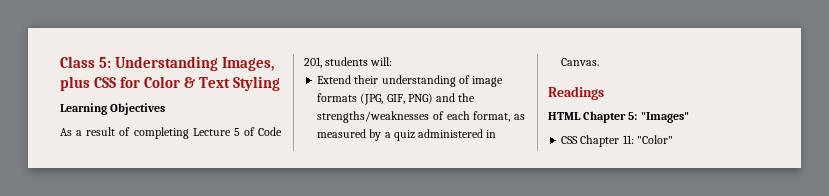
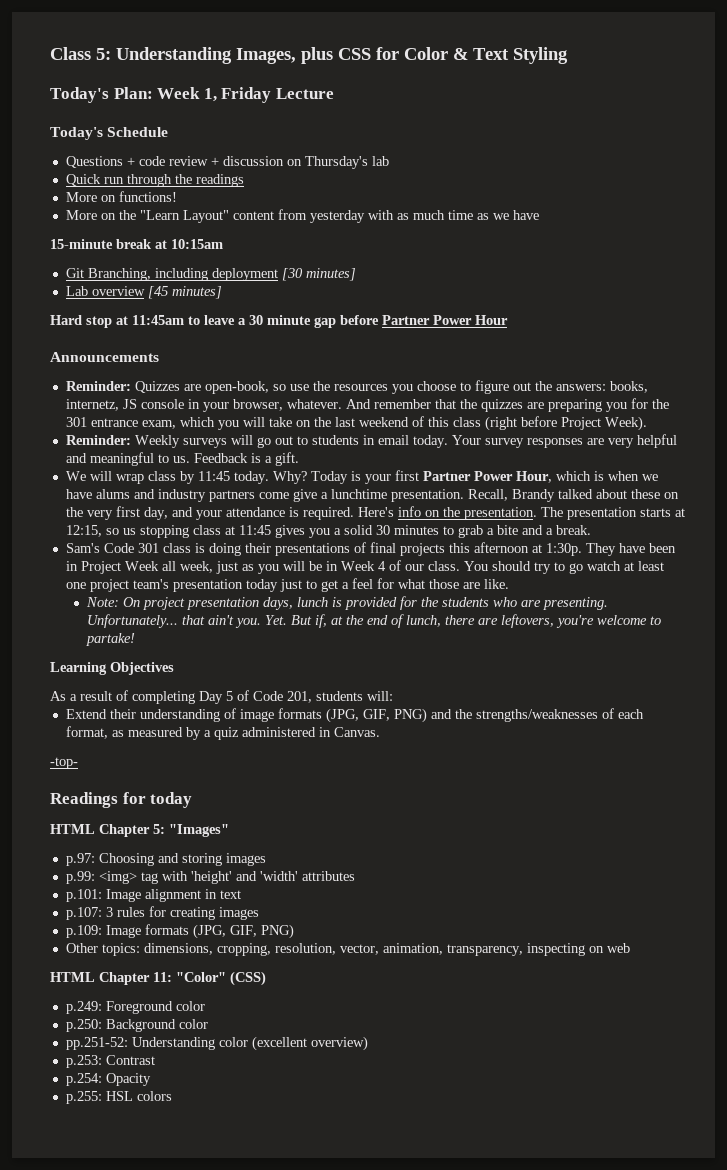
(281, 83) none -> [50,87,334,103] [50,127,169,140] [65,156,389,169] [65,174,244,187] [65,191,177,202] [65,209,539,223] [50,239,223,249] [65,268,356,281] [65,286,222,299] [50,315,508,328] [50,352,159,362] [65,380,648,394] [65,398,669,412] [65,416,647,431] [65,434,677,448] [65,452,299,466] [65,470,658,484] [65,489,679,502] [65,506,685,520] [65,525,591,538] [65,542,676,556] [65,560,664,574] [65,578,509,592] [85,596,608,610] [86,614,661,628] [85,633,135,646] // Today's Plan: Week 1, Friday Lecture // Today's Schedule // Questions + code review + discussion on Thursday's lab // Quick run through the readings // More on functions! // More on the "Learn Layout" content from yesterday with as much time as we have // 15-minute break at 10:15am // Git Branching, including deployment [30 minutes] // Lab overview [45 minutes] // Hard stop at 11:45am to leave a 30 minute gap before Partner Power Hour // Announcements // Reminder: Quizzes are open-book, so use the resources you choose to figure out the answers: books, internetz, JS console in your browser, whatever. And remember that the quizzes are preparing you for the 301 entrance exam, which you will take on the last weekend of this class (right before Project Week). // Reminder: Weekly surveys will go out to students in email today. Your survey responses are very helpful and meaningful to us. Feedback is a gift. // We will wrap class by 11:45 today. Why? Today is your first Partner Power Hour, which is when we have alums and industry partners come give a lunchtime presentation. Recall, Brandy talked about these on the very first day, and your attendance is required. Here's info on the presentation. The presentation starts at 12:15, so us stopping class at 11:45 gives you a solid 30 minutes to grab a bite and a break. // Sam's Code 301 class is doing their presentations of final projects this afternoon at 1:30p. They have been in Project Week all week, just as you will be in Week 4 of our class. You should try to go watch at least one project team's presentation today just to get a feel for what those are like. // Note: On project presentation days, lunch is provided for the students who are presenting. Unfortunately... that ain't you. Yet. But if, at the end of lunch, there are leftovers, you're welcome to partake!
[192,128,231,136] Lecture -> [199,691,223,704] Day
(600, 62) none -> [50,757,78,769] // -top-
(604, 93) none -> [122,792,193,808] for today
[561,135,673,147] CSS Chapter 11: "Color" -> [65,853,266,866] [65,871,355,884] [65,889,241,902] [65,906,259,920] [65,924,294,939] [65,943,630,956] [50,971,266,986] [65,1001,205,1014] [65,1019,208,1032] [65,1036,368,1051] [65,1055,155,1068] [65,1073,151,1086] [65,1091,172,1104] p.97: Choosing and storing images // p.99: <img> tag with 'height' and 'width' attributes // p.101: Image alignment in text // p.107: 3 rules for creating images // p.109: Image formats (JPG, GIF, PNG) // Other topics: dimensions, cropping, resolution, vector, animation, transparency, inspecting on web // HTML Chapter 11: "Color" (CSS) // p.249: Foreground color // p.250: Background color // pp.251-52: Understanding color (excellent overview) // p.253: Contrast // p.254: Opacity // p.255: HSL colors

